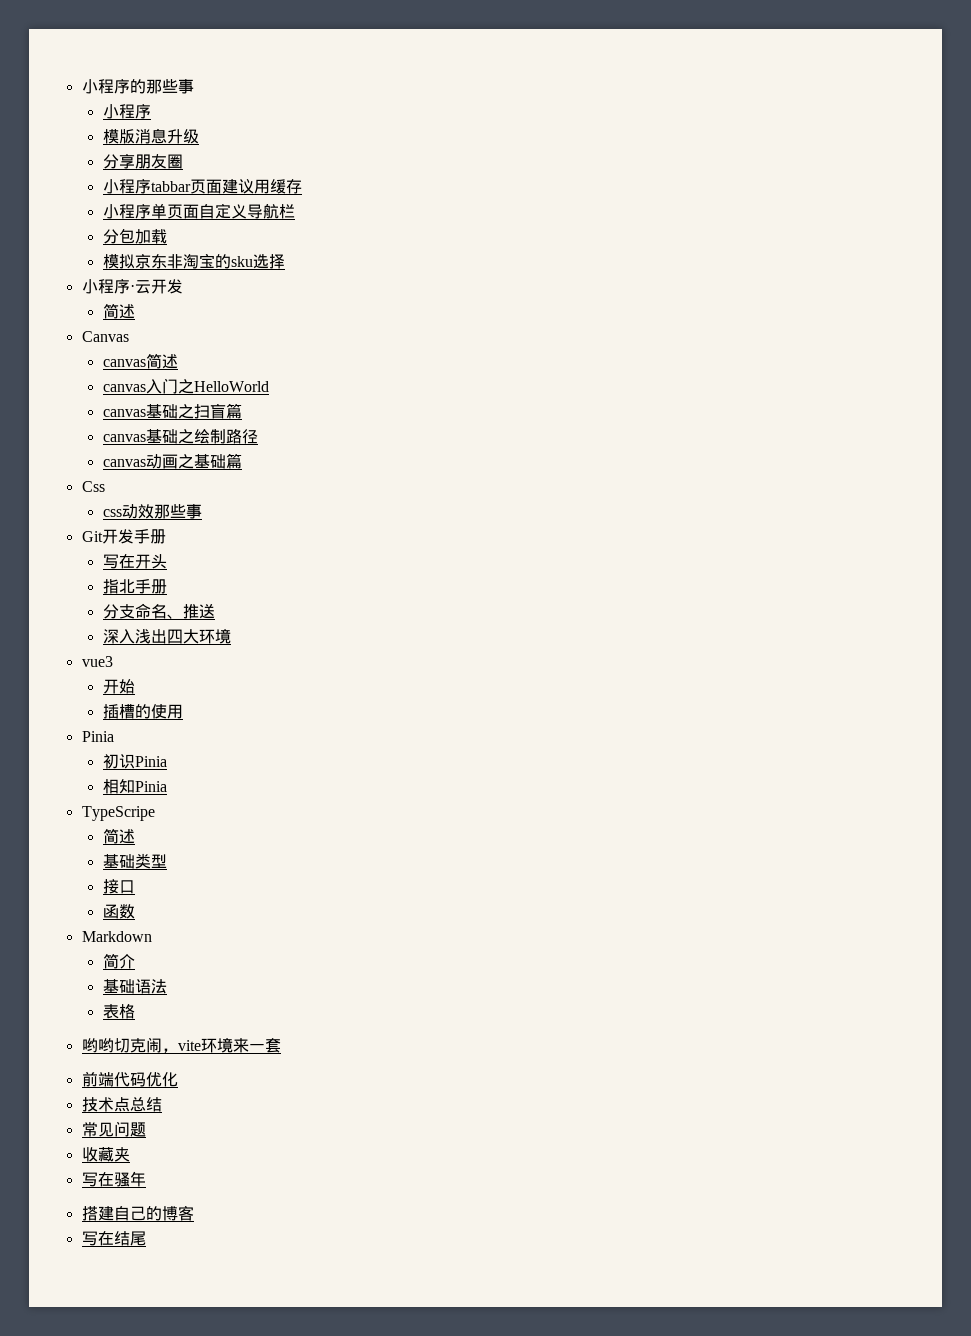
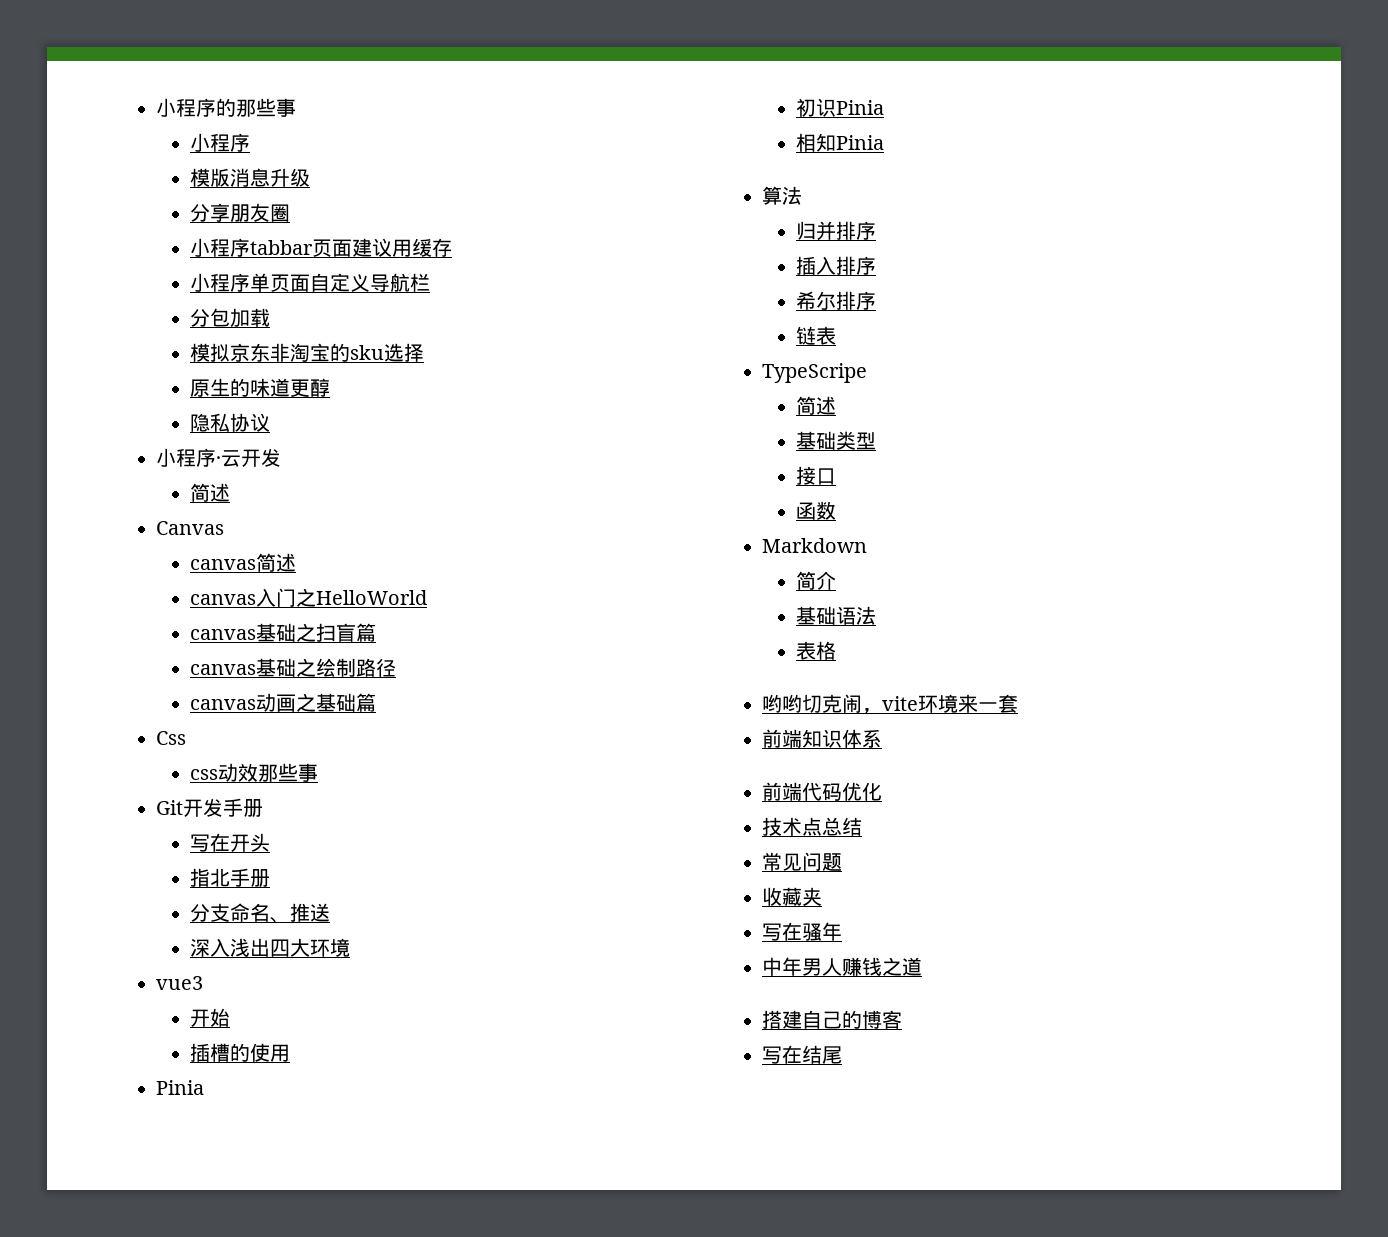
(285, 261) none -> [190,378,331,397] [190,413,271,432] // 原生的味道更醇 // 隐私协议
(167, 786) none -> [762,186,802,205] [796,221,877,241] [796,256,877,275] [796,291,877,310] [796,326,837,345] // 算法 // 归并排序 // 插入排序 // 希尔排序 // 链表
(281, 1045) none -> [762,729,882,748] // 前端知识体系
(146, 1179) none -> [762,957,922,976] // 中年男人赚钱之道

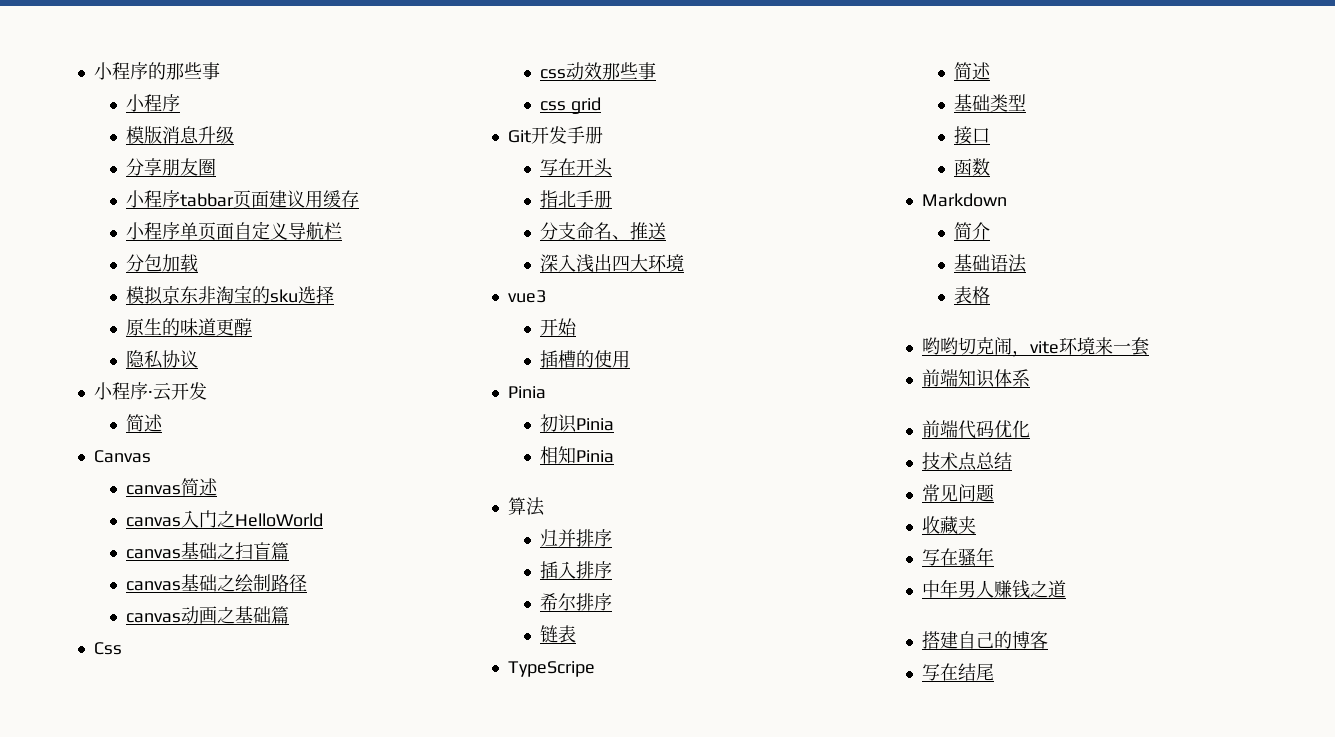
(319, 772) none -> [539,97,601,114] // css grid

